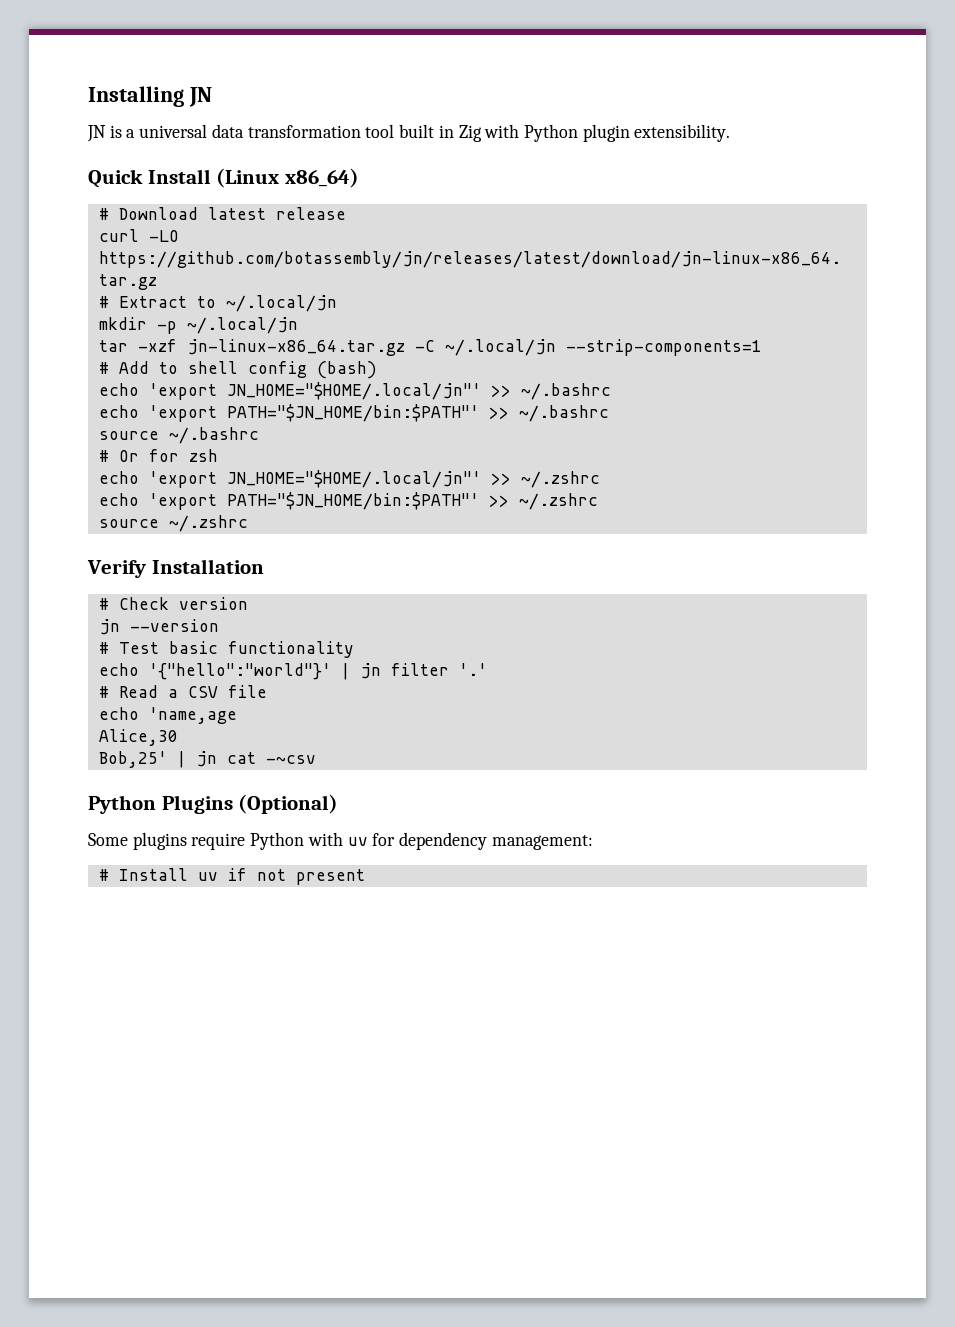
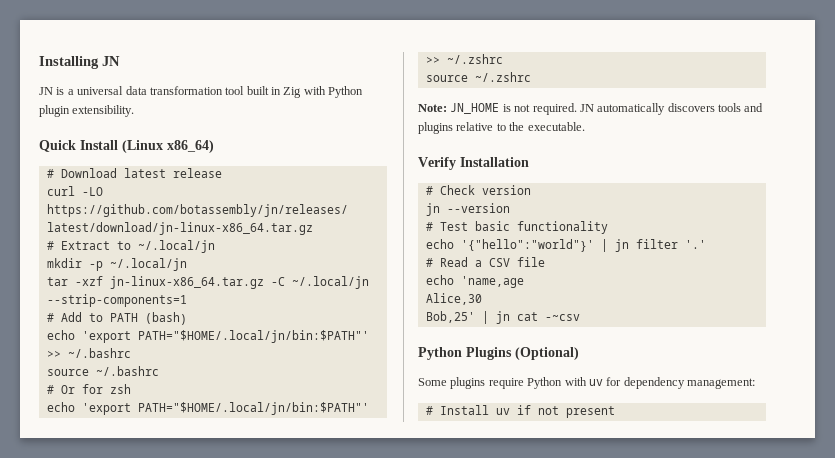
[187,361,307,378] shell config -> [109,313,138,322] PATH
[226,382,611,400] [98,404,479,422] JN_HOME="$HOME/.local/jn"' >> ~/.bashrc // echo 'export PATH="$JN_HOME/bin:$PATH"' -> [137,330,369,343] PATH="$HOME/.local/jn/bin:$PATH"'
[226,470,600,488] [98,492,598,510] [98,515,248,532] JN_HOME="$HOME/.local/jn"' >> ~/.zshrc // echo 'export PATH="$JN_HOME/bin:$PATH"' >> ~/.zshrc // source ~/.zshrc -> [137,402,369,415] [425,54,503,64] [425,72,531,82] [418,103,764,115] [418,122,585,134] PATH="$HOME/.local/jn/bin:$PATH"' >> ~/.zshrc // source ~/.zshrc // Note: JN_HOME is not required. JN automatically discovers tools and plugins relative to the executable.

